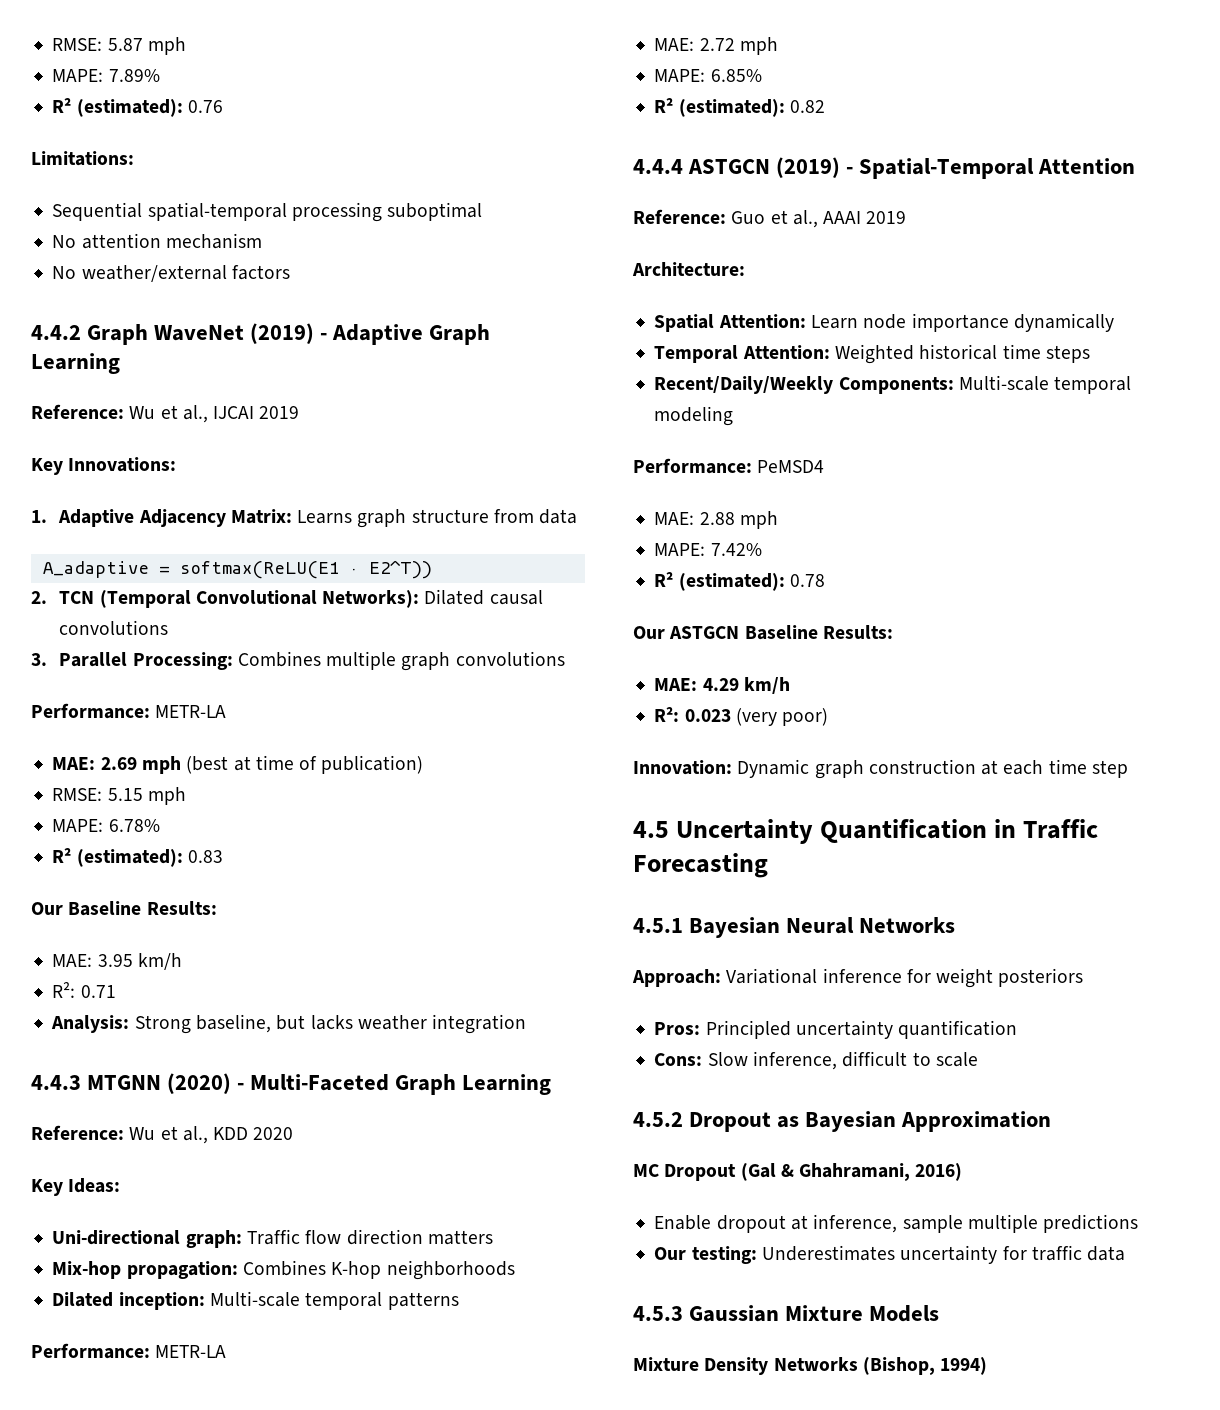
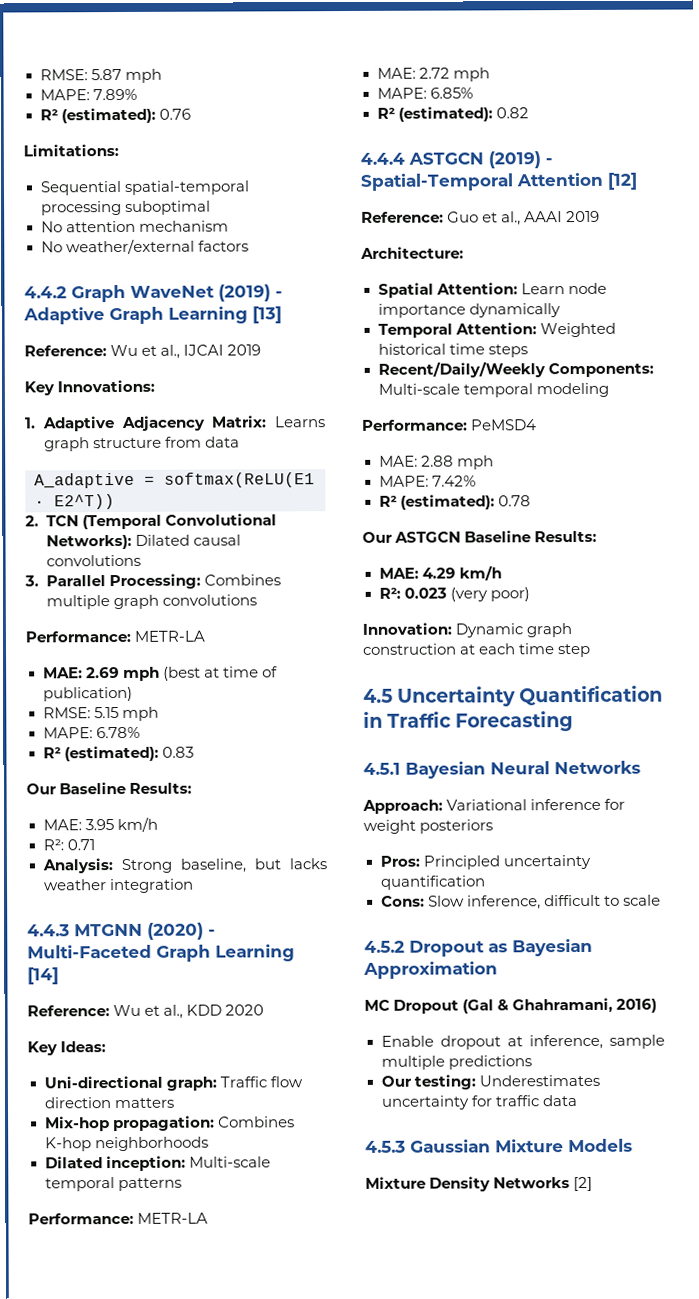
(120, 363) none -> [252,306,282,324] [13]
(552, 1084) none -> [27,967,59,985] [14]
(1136, 166) none -> [607,172,637,190] [12]
[862,1357,988,1375] (Bishop, 1994) -> [573,1176,594,1192] [2]

